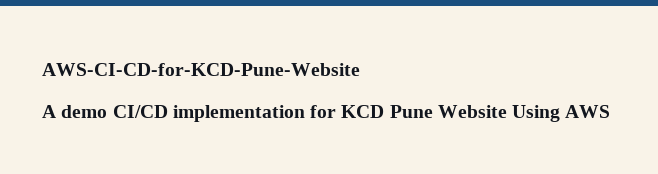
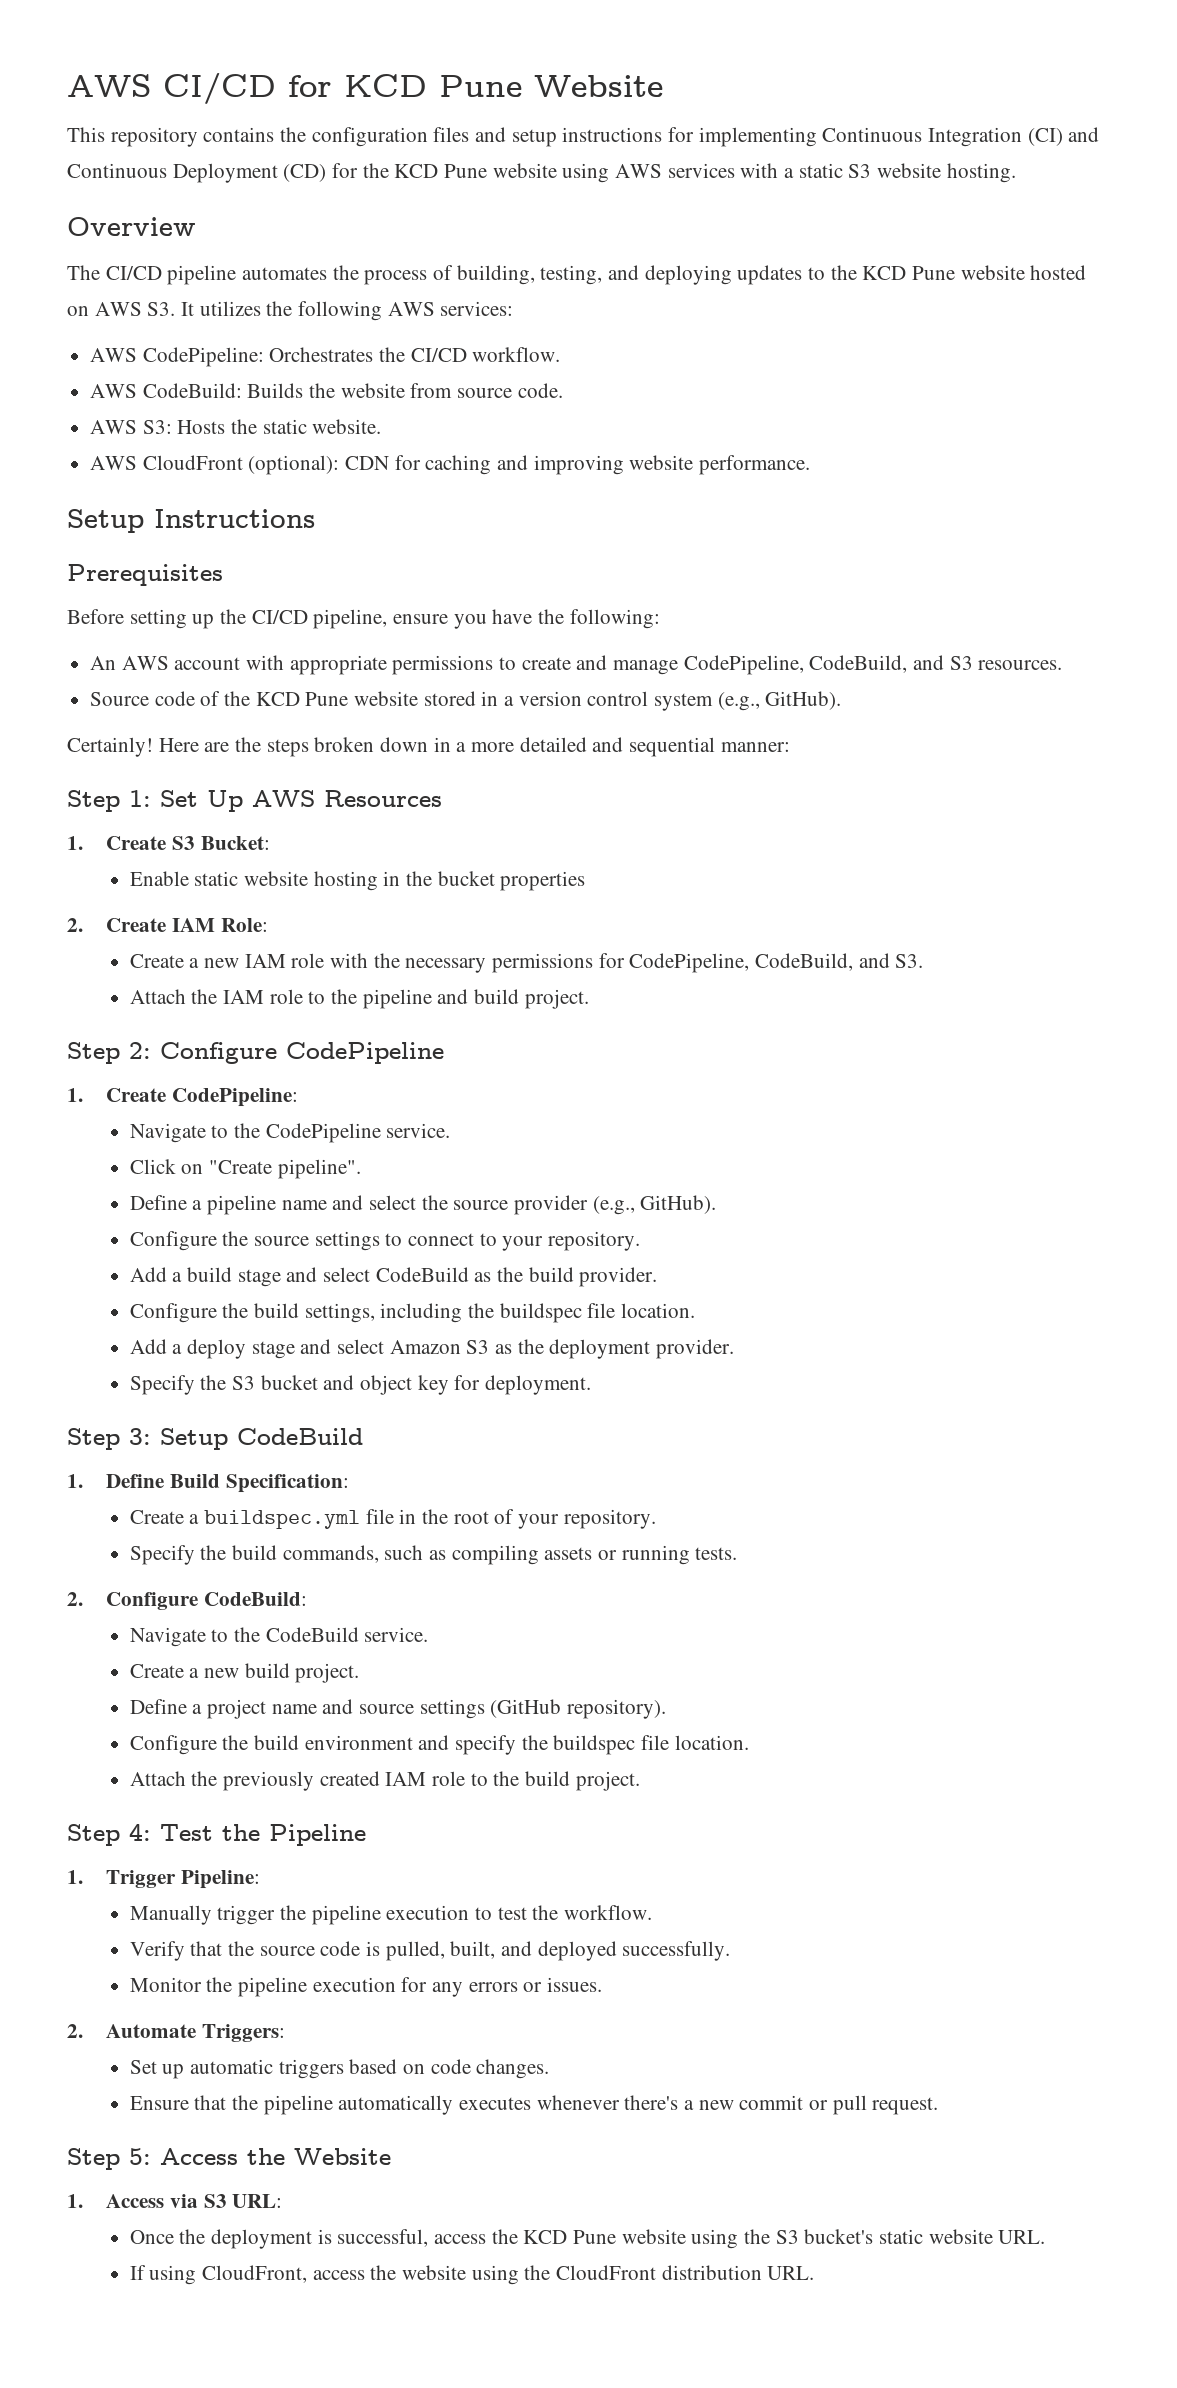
[42,63,360,76] [42,105,305,122] AWS-CI-CD-for-KCD-Pune-Website // A demo CI/CD implementation -> [67,73,276,104] AWS CI/CD
[512,105,611,122] Using AWS -> [67,127,1100,147] [67,163,1016,183] [67,217,196,236] [67,265,1087,285] [67,301,514,321] [90,347,561,367] [90,383,563,398] [90,419,382,434] [90,455,811,475] [67,509,315,533] [67,564,223,586] [67,609,660,629] [90,655,1063,675] [90,691,842,711] [67,737,790,757] [67,790,442,812] [67,836,270,850] [129,871,586,891] [67,918,268,932] [129,953,924,973] [129,989,589,1009] [67,1042,444,1064] [67,1088,299,1107] [129,1123,451,1143] [129,1159,361,1179] [129,1195,717,1215] [129,1231,640,1251] [129,1267,658,1287] [129,1303,695,1323] [129,1339,734,1359] [129,1375,591,1395] [67,1428,363,1450] [67,1474,349,1493] [129,1509,656,1529] [129,1545,738,1565] [67,1592,308,1610] [129,1627,429,1647] [129,1663,360,1683] [129,1699,666,1719] [129,1735,749,1755] [129,1771,640,1791] [67,1823,366,1846] [67,1870,261,1889] [129,1905,652,1925] [129,1941,731,1961] [129,1977,602,1997] [67,2024,286,2042] [129,2059,550,2079] [129,2095,939,2115] [67,2148,391,2170] [67,2194,283,2208] [129,2229,1046,2249] [129,2265,815,2285] // This repository contains the configuration files and setup instructions for implementing Continuous Integration (CI) and Continuous Deployment (CD) for the KCD Pune website using AWS services with a static S3 website hosting. // Overview // The CI/CD pipeline automates the process of building, testing, and deploying updates to the KCD Pune website hosted on AWS S3. It utilizes the following AWS services: // AWS CodePipeline: Orchestrates the CI/CD workflow. // AWS CodeBuild: Builds the website from source code. // AWS S3: Hosts the static website. // AWS CloudFront (optional): CDN for caching and improving website performance. // Setup Instructions // Prerequisites // Before setting up the CI/CD pipeline, ensure you have the following: // An AWS account with appropriate permissions to create and manage CodePipeline, CodeBuild, and S3 resources. // Source code of the KCD Pune website stored in a version control system (e.g., GitHub). // Certainly! Here are the steps broken down in a more detailed and sequential manner: // Step 1: Set Up AWS Resources // 1. Create S3 Bucket: // Enable static website hosting in the bucket properties // 2. Create IAM Role: // Create a new IAM role with the necessary permissions for CodePipeline, CodeBuild, and S3. // Attach the IAM role to the pipeline and build project. // Step 2: Configure CodePipeline // 1. Create CodePipeline: // Navigate to the CodePipeline service. // Click on "Create pipeline". // Define a pipeline name and select the source provider (e.g., GitHub). // Configure the source settings to connect to your repository. // Add a build stage and select CodeBuild as the build provider. // Configure the build settings, including the buildspec file location. // Add a deploy stage and select Amazon S3 as the deployment provider. // Specify the S3 bucket and object key for deployment. // Step 3: Setup CodeBuild // 1. Define Build Specification: // Create a buildspec.yml file in the root of your repository. // Specify the build commands, such as compiling assets or running tests. // 2. Configure CodeBuild: // Navigate to the CodeBuild service. // Create a new build project. // Define a project name and source settings (GitHub repository). // Configure the build environment and specify the buildspec file location. // Attach the previously created IAM role to the build project. // Step 4: Test the Pipeline // 1. Trigger Pipeline: // Manually trigger the pipeline execution to test the workflow. // Verify that the source code is pulled, built, and deployed successfully. // Monitor the pipeline execution for any errors or issues. // 2. Automate Triggers: // Set up automatic triggers based on code changes. // Ensure that the pipeline automatically executes whenever there's a new commit or pull request. // Step 5: Access the Website // 1. Access via S3 URL: // Once the deployment is successful, access the KCD Pune website using the S3 bucket's static website URL. // If using CloudFront, access the website using the CloudFront distribution URL.

